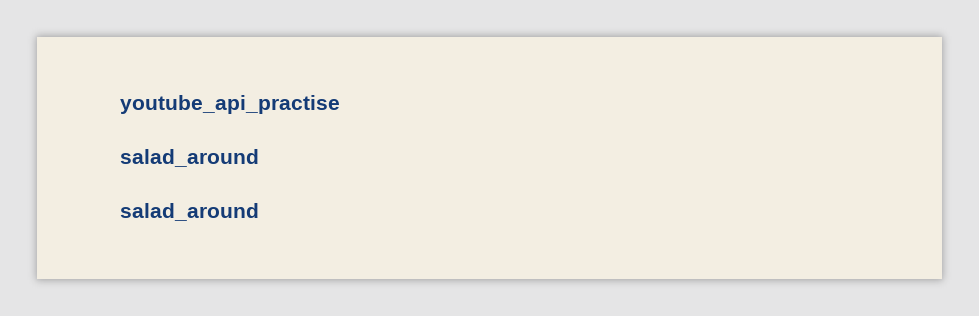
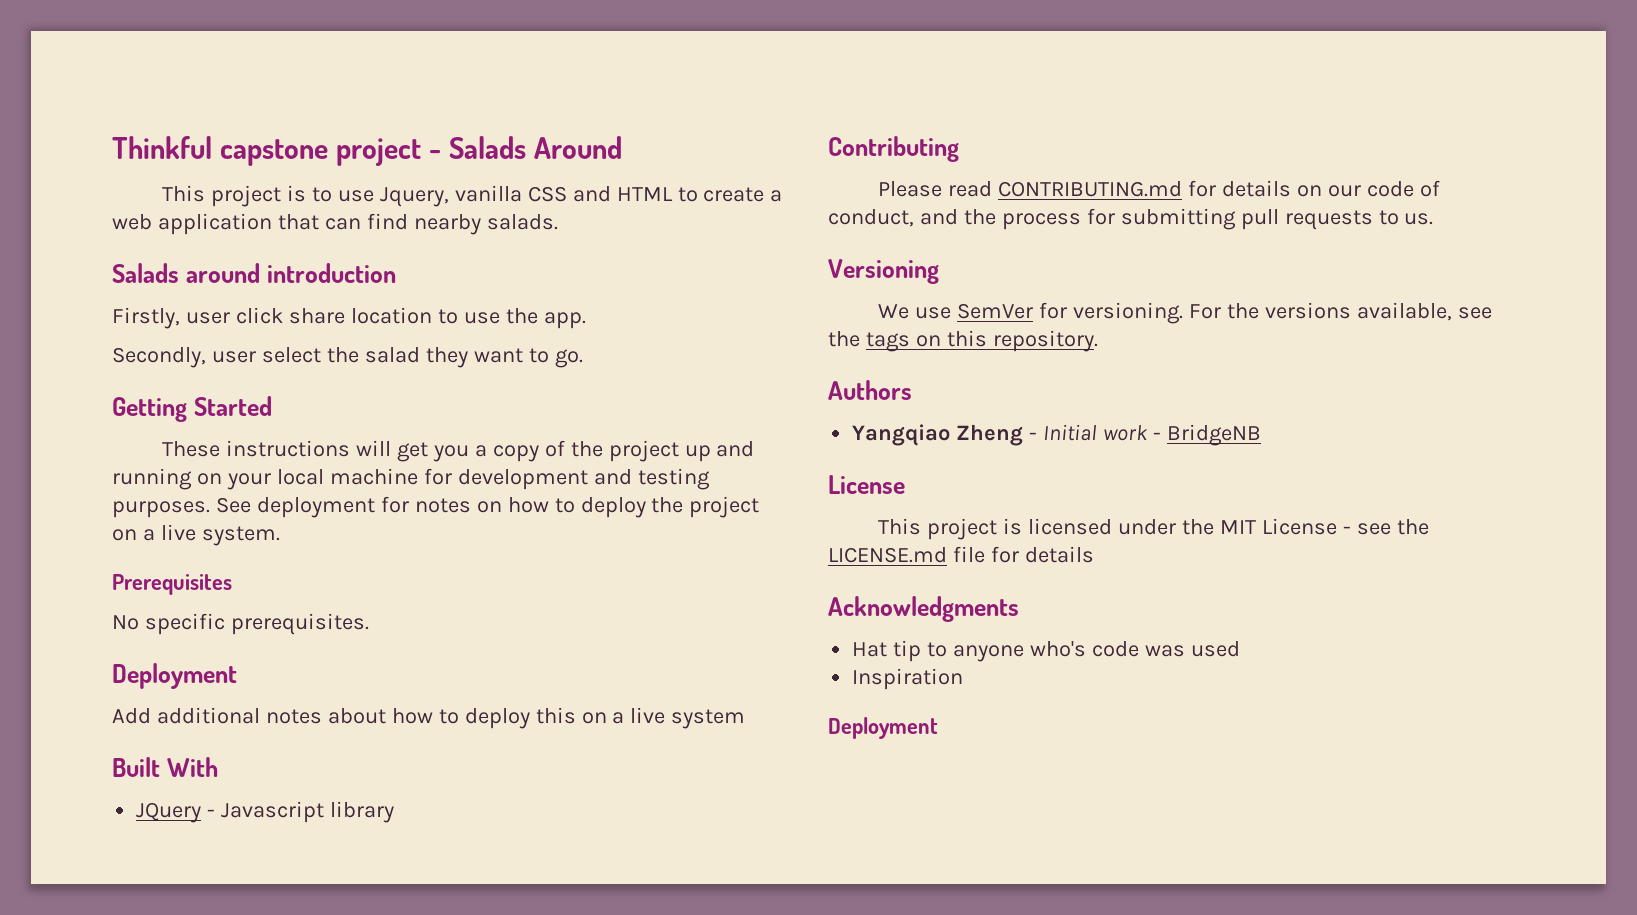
[120,95,340,114] [120,149,259,167] [120,203,259,221] youtube_api_practise // salad_around // salad_around -> [112,136,622,166] [162,185,783,207] [112,213,558,235] [112,263,396,283] [112,307,586,329] [112,347,583,368] [112,396,272,422] [162,440,755,462] [112,468,710,490] [112,496,760,518] [112,524,280,546] [112,574,232,595] [112,613,369,635] [112,663,237,689] [112,707,746,729] [112,757,218,777] [136,801,395,823] [828,136,959,162] [878,180,1440,197] [828,208,1434,230] [828,259,939,284] [878,302,1492,324] [828,330,1098,352] [828,380,912,400] [852,424,1261,446] [828,475,905,494] [878,518,1429,540] [828,546,1094,563] [828,596,1019,622] [852,640,1240,662] [852,668,964,690] [828,717,938,739] Thinkful capstone project - Salads Around // This project is to use Jquery, vanilla CSS and HTML to create a web application that can find nearby salads. // Salads around introduction // Firstly, user click share location to use the app. // Secondly, user select the salad they want to go. // Getting Started // These instructions will get you a copy of the project up and running on your local machine for development and testing purposes. See deployment for notes on how to deploy the project on a live system. // Prerequisites // No specific prerequisites. // Deployment // Add additional notes about how to deploy this on a live system // Built With // JQuery - Javascript library // Contributing // Please read CONTRIBUTING.md for details on our code of conduct, and the process for submitting pull requests to us. // Versioning // We use SemVer for versioning. For the versions available, see the tags on this repository. // Authors // Yangqiao Zheng - Initial work - BridgeNB // License // This project is licensed under the MIT License - see the LICENSE.md file for details // Acknowledgments // Hat tip to anyone who's code was used // Inspiration // Deployment

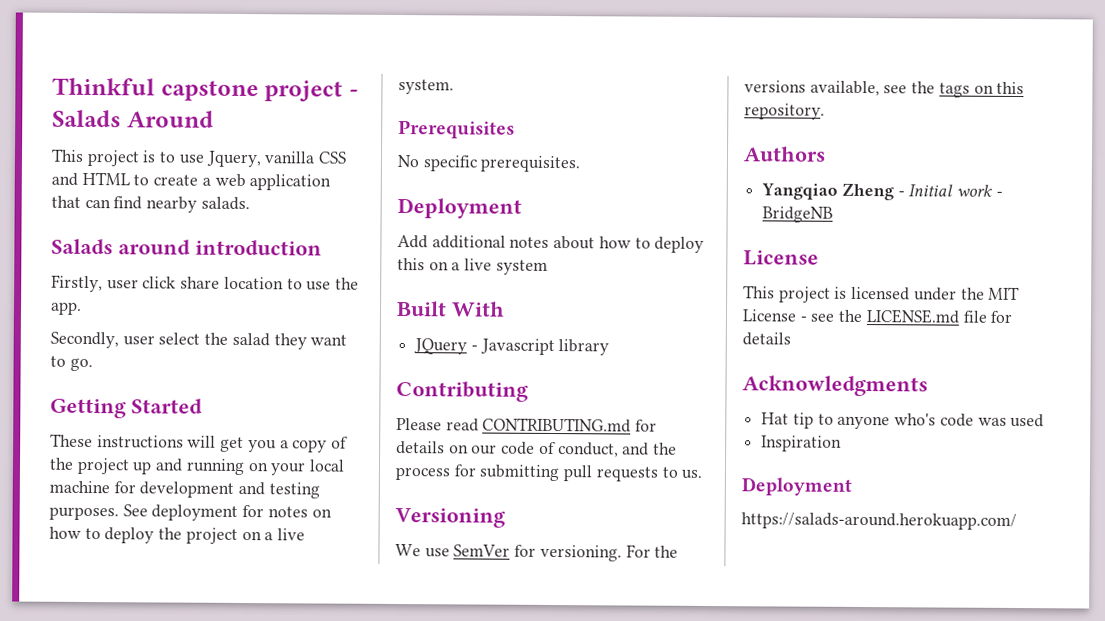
(938, 728) none -> [741,512,1017,531] // https://salads-around.herokuapp.com/

